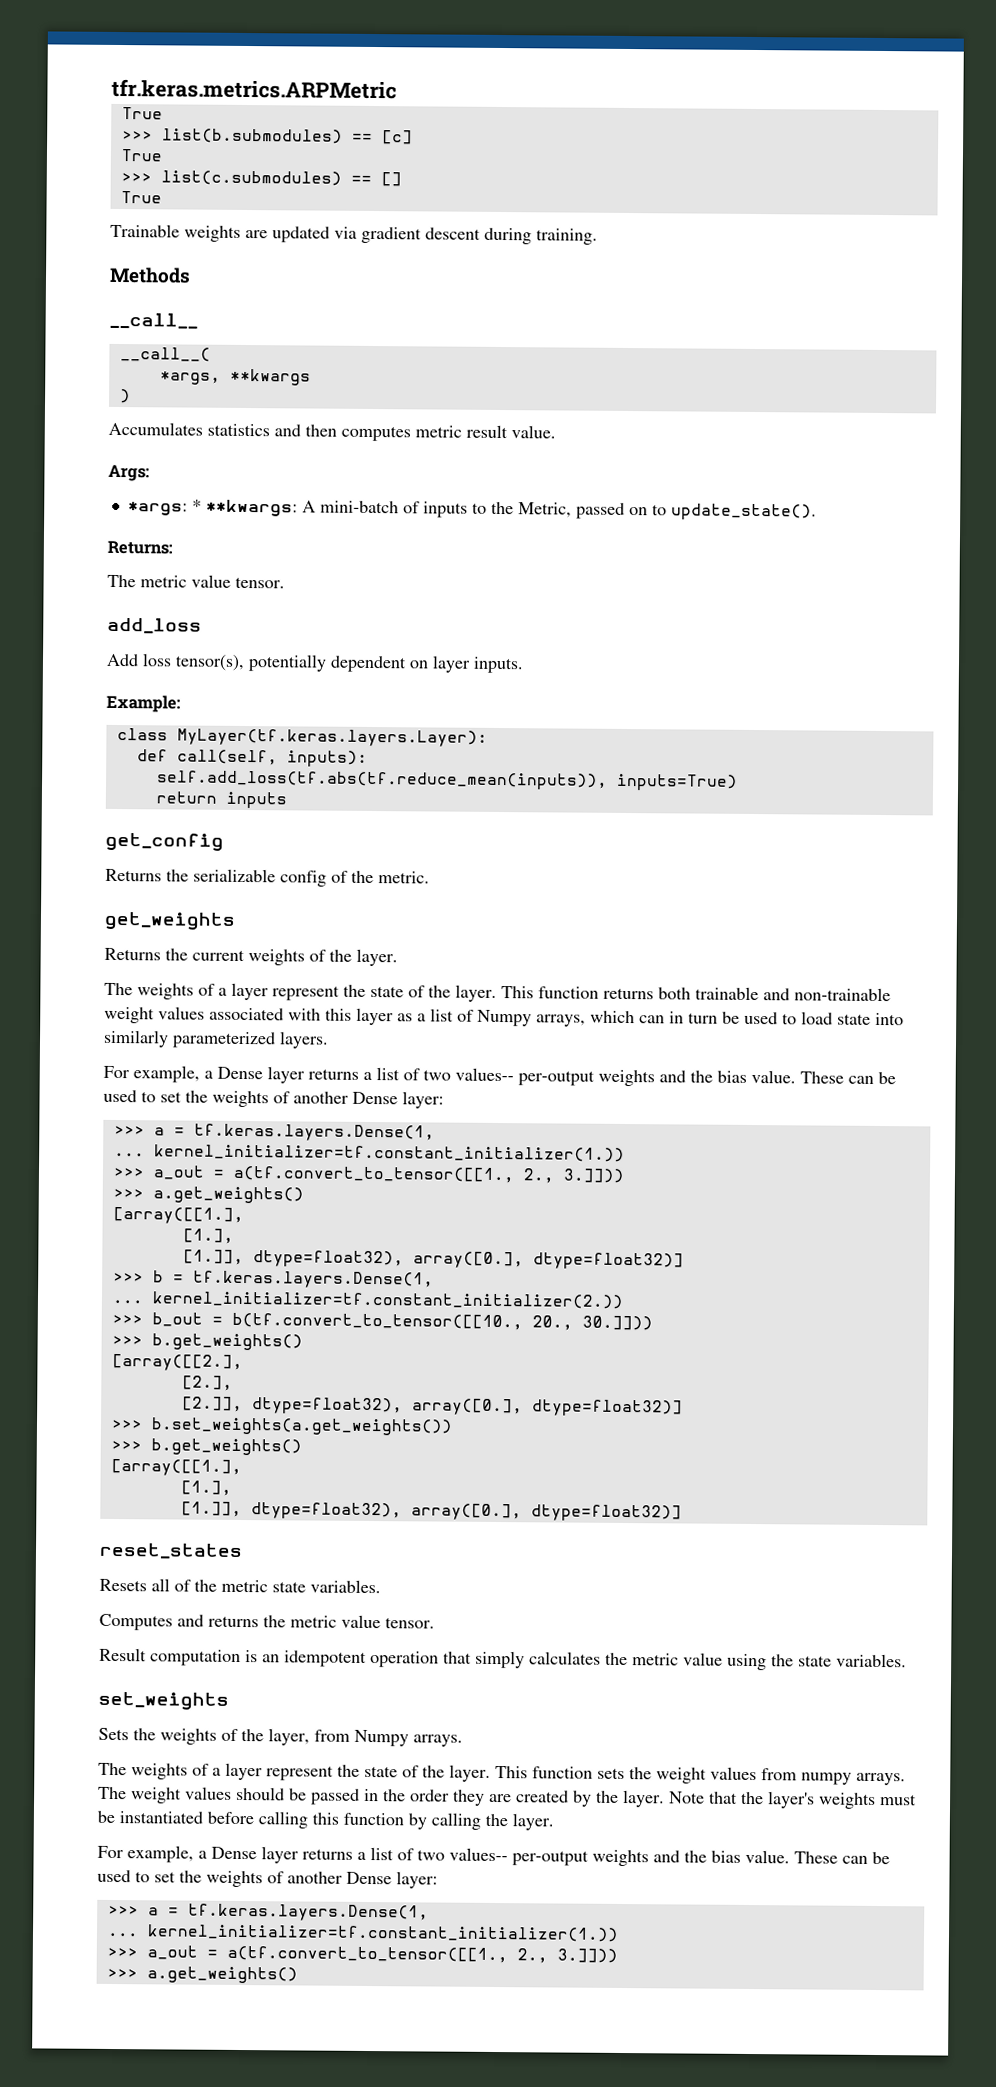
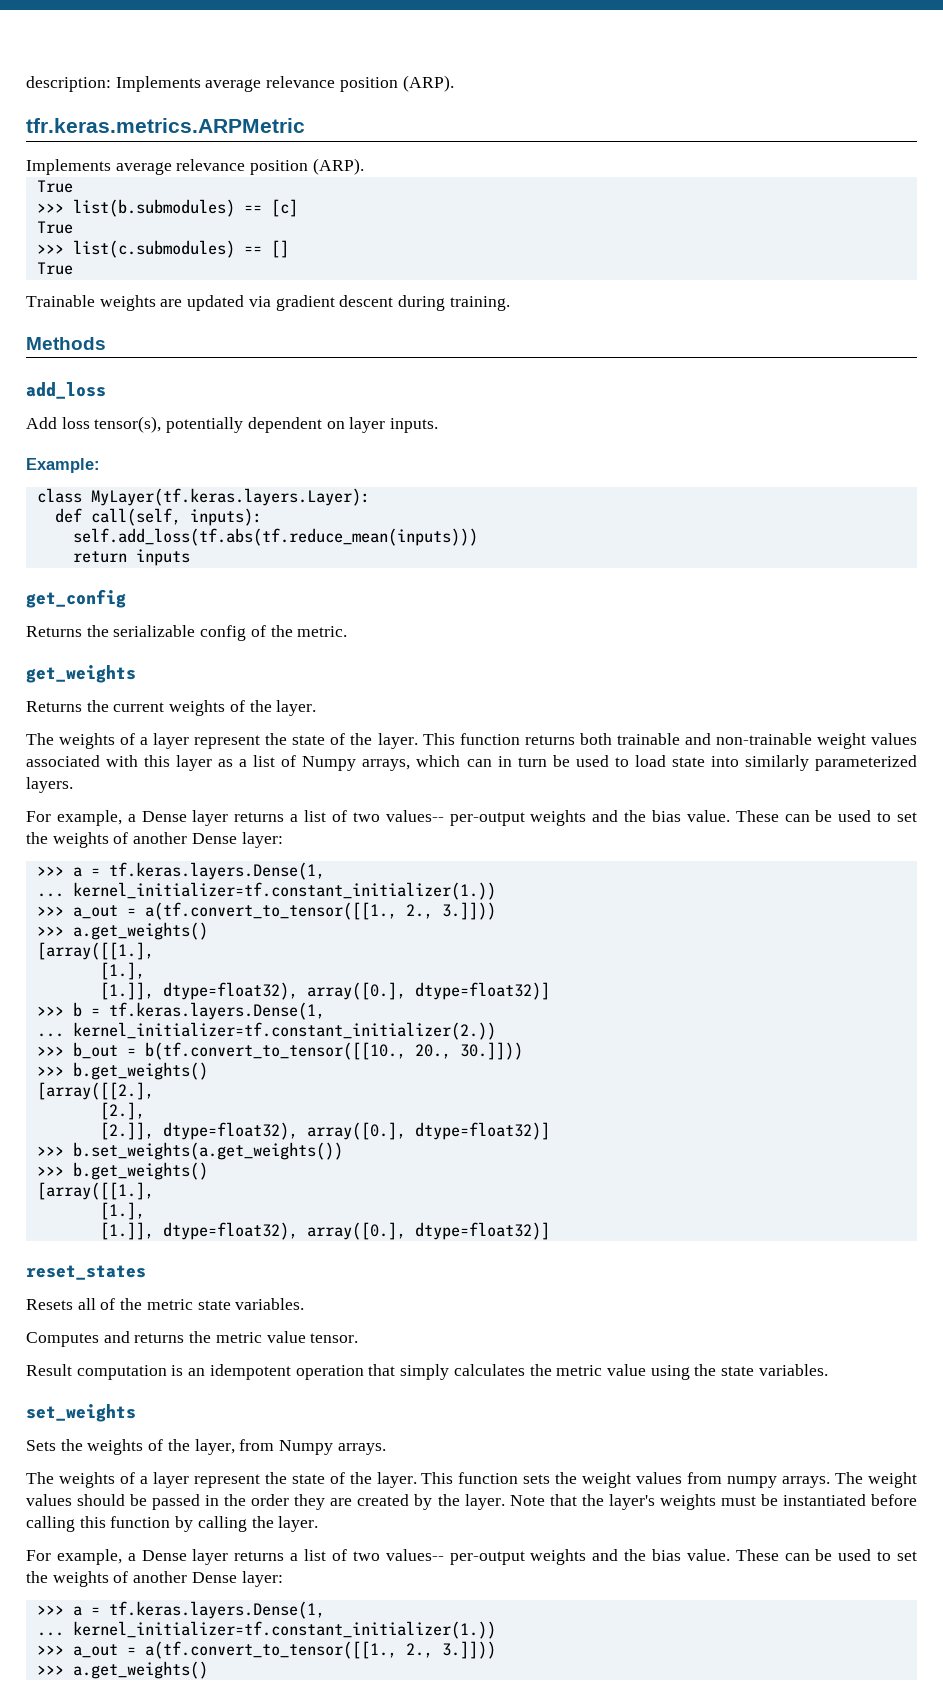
[111,78,397,100] tfr.keras.metrics.ARPMetric -> [26,75,454,92] [26,118,305,133] [26,158,364,175] description: Implements average relevance position (ARP). // tfr.keras.metrics.ARPMetric // Implements average relevance position (ARP).
[109,312,198,329] [119,347,211,362] [159,368,311,386] [119,389,131,404] [108,421,556,442] [108,464,150,482] [127,499,817,521] [107,540,173,555] [107,574,285,589] // __call__ // __call__( // *args, **kwargs // ) // Accumulates statistics and then computes metric result value. // Args: // *args: * **kwargs: A mini-batch of inputs to the Metric, passed on to update_state(). // Returns: // The metric value tensor. -> (106, 343) none
[156,770,738,791] self.add_loss(tf.abs(tf.reduce_mean(inputs)), inputs=True) -> [72,528,478,546] self.add_loss(tf.abs(tf.reduce_mean(inputs)))

